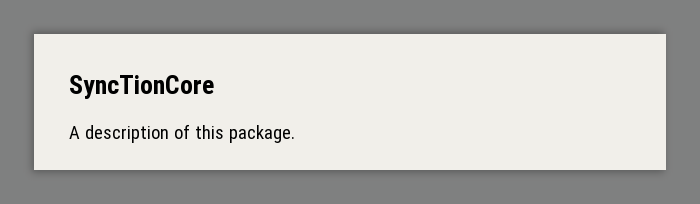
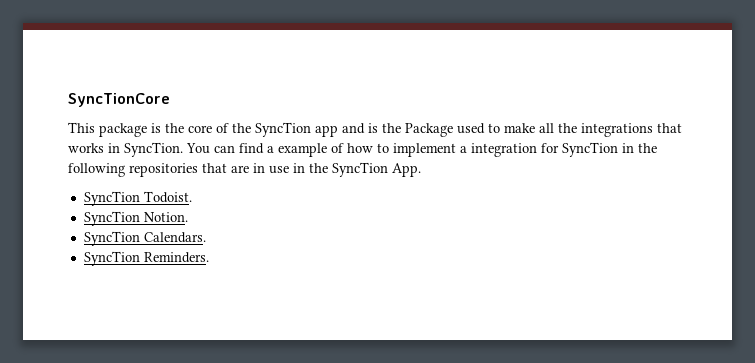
[69,124,295,143] A description of this package. -> [68,122,682,137] [68,142,657,157] [68,162,421,177] [83,191,192,206] [83,211,188,226] [83,231,206,246] [83,251,209,266] This package is the core of the SyncTion app and is the Package used to make all the integrations that works in SyncTion. You can find a example of how to implement a integration for SyncTion in the following repositories that are in use in the SyncTion App. // SyncTion Todoist. // SyncTion Notion. // SyncTion Calendars. // SyncTion Reminders.

